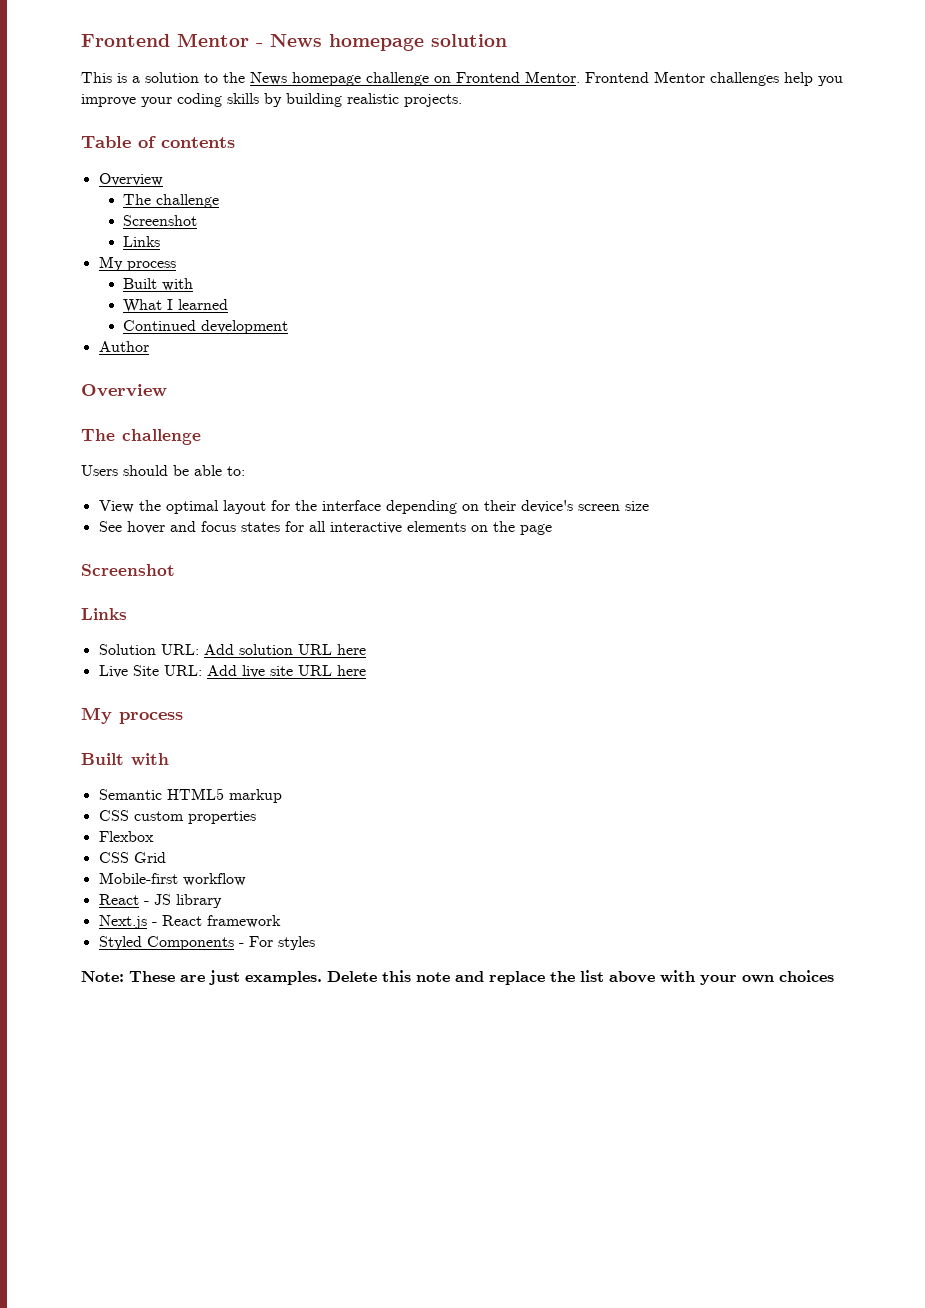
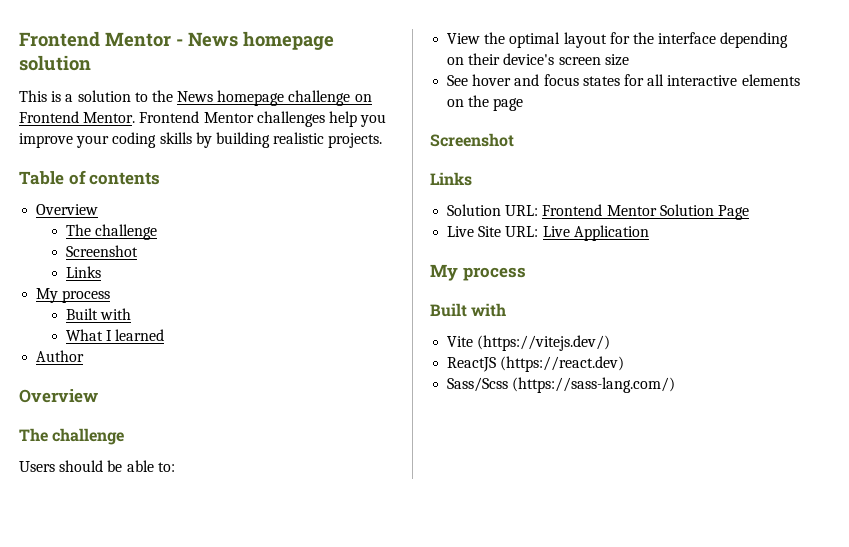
[122,320,288,334] // Continued development -> (165, 335) none
[203,644,366,655] Add solution URL here -> [542,204,749,220] Frontend Mentor Solution Page
[206,665,366,678] [81,707,183,724] [81,753,169,766] [98,788,282,803] [98,810,256,824] [98,831,154,842] [98,852,166,863] [98,872,246,886] [98,894,222,908] [98,915,281,929] [98,936,315,950] [81,970,834,985] Add live site URL here // My process // Built with // Semantic HTML5 markup // CSS custom properties // Flexbox // CSS Grid // Mobile-first workflow // React - JS library // Next.js - React framework // Styled Components - For styles // Note: These are just examples. Delete this note and replace the list above with your own choices -> [542,225,649,241] [430,264,526,281] [430,303,507,317] [447,335,611,351] [447,356,625,372] [447,377,676,393] Live Application // My process // Built with // Vite (https://vitejs.dev/) // ReactJS (https://react.dev) // Sass/Scss (https://sass-lang.com/)

